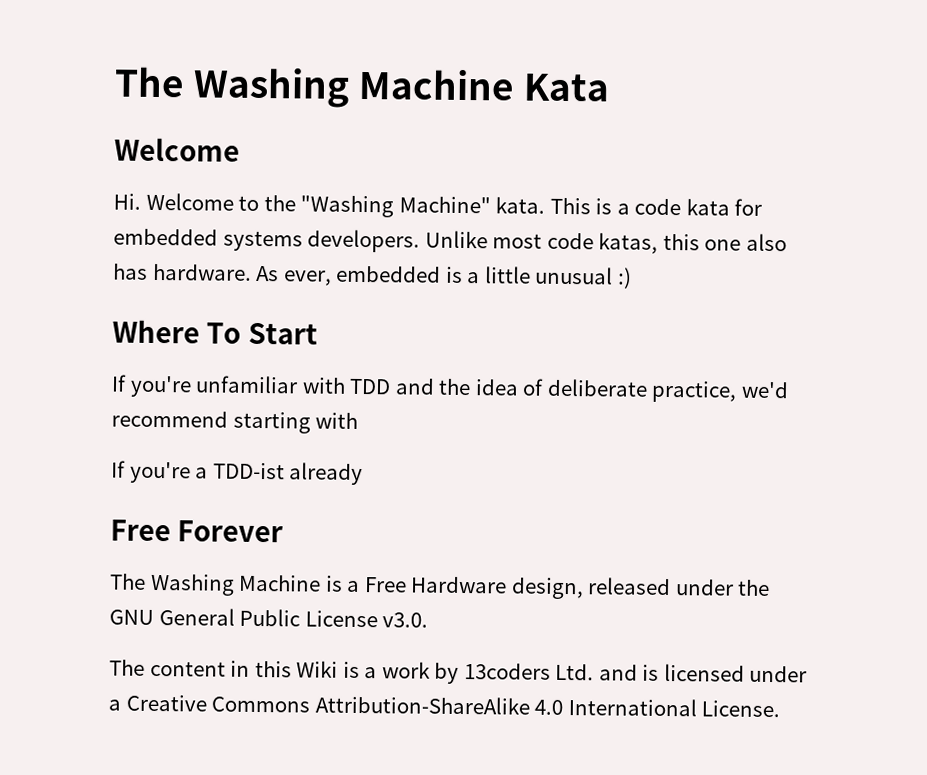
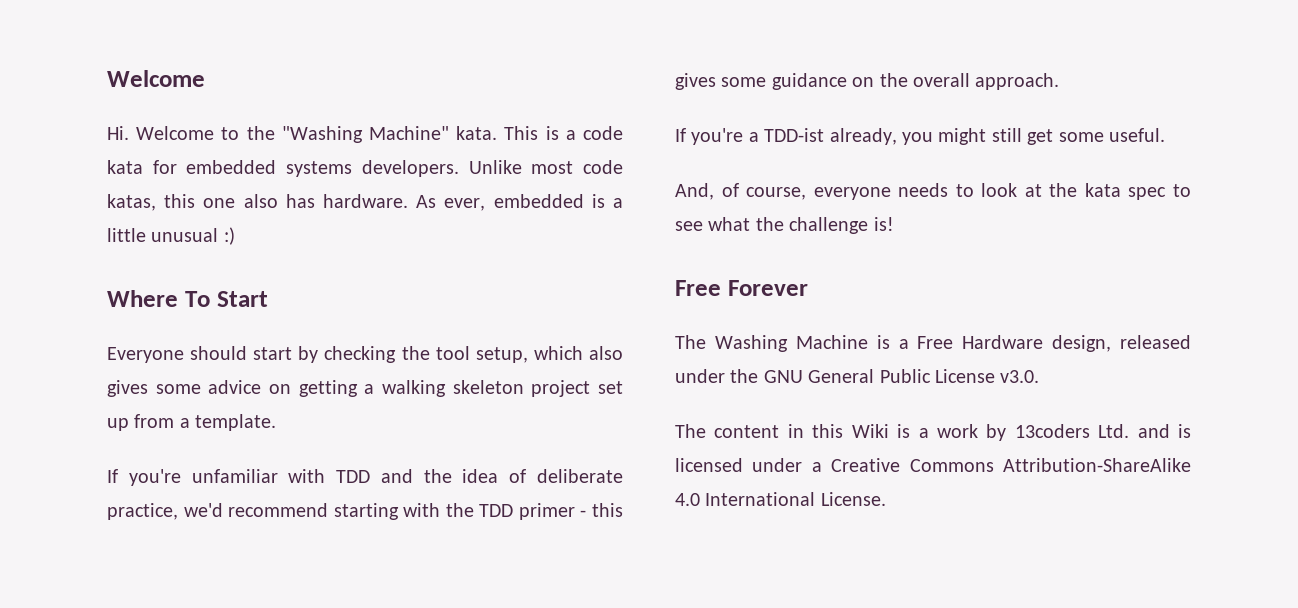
[114,66,610,108] The Washing Machine Kata // -> (107, 78) none
(318, 333) none -> [107,346,623,363] [107,380,623,397] [107,414,277,431] // Everyone should start by checking the tool setup, which also gives some advice on getting a walking skeleton project set up from a template.
[111,460,364,486] // If you're a TDD-ist already -> [445,503,623,520] [675,73,1060,90] [675,128,1165,145] [675,183,1192,200] [675,217,894,234] the TDD primer - this gives some guidance on the overall approach. // If you're a TDD-ist already, you might still get some useful. // And, of course, everyone needs to look at the kata spec to see what the challenge is!

